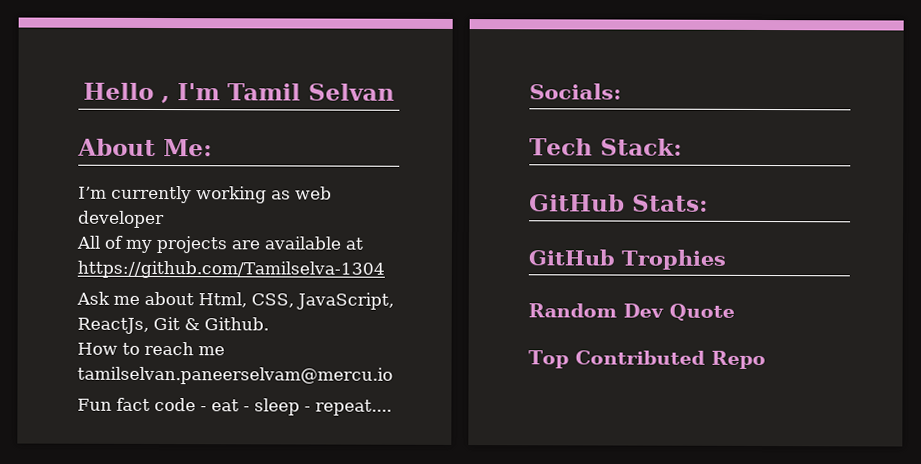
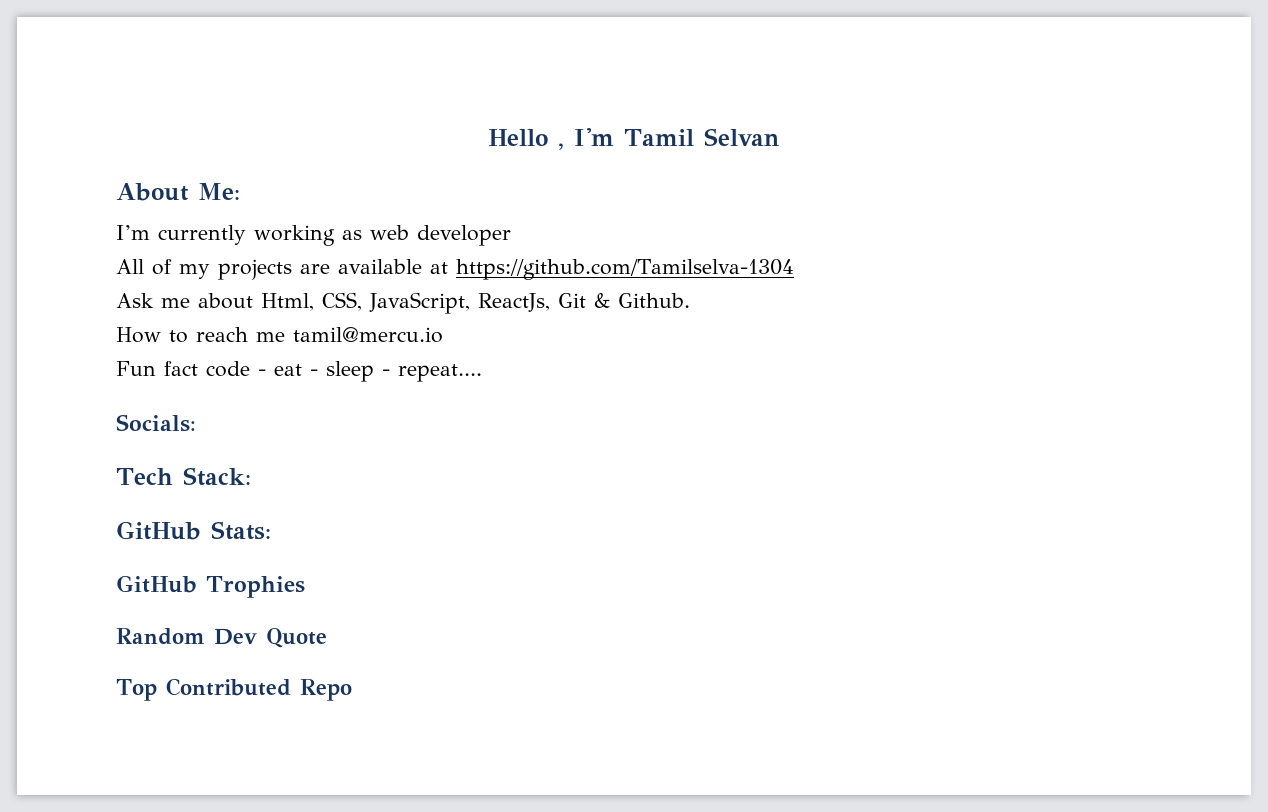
[77,366,393,385] tamilselvan.paneerselvam@mercu.io -> [293,327,443,343] tamil@mercu.io

